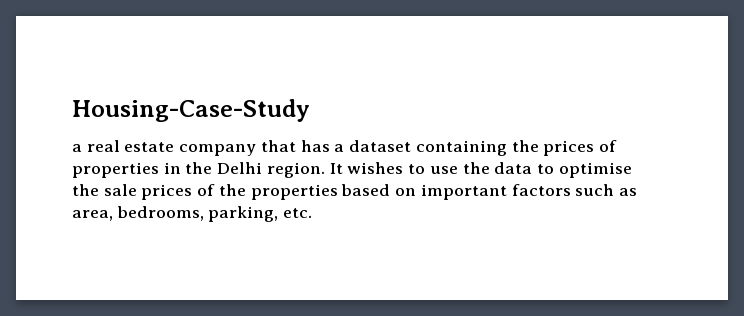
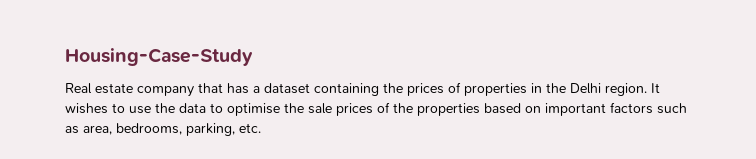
[72,140,120,152] a real -> [65,83,92,94] Real

